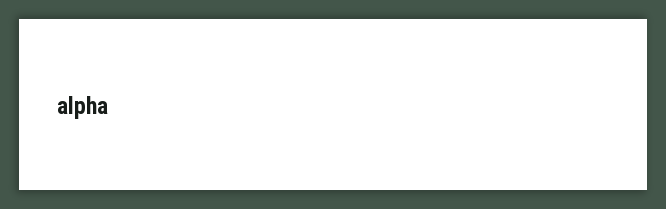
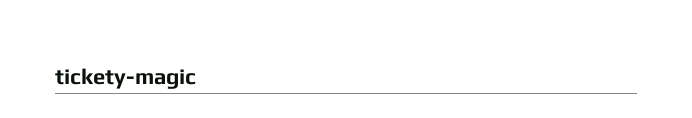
[57,96,108,119] alpha -> [55,68,196,89] tickety-magic

